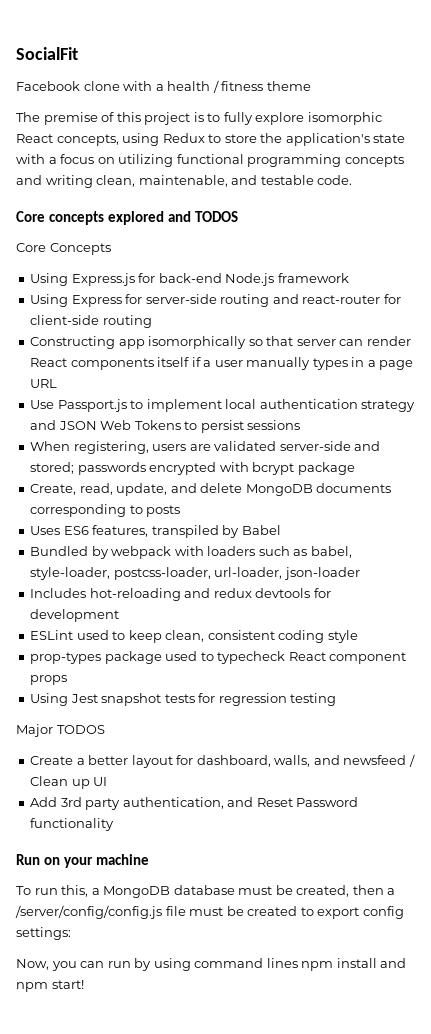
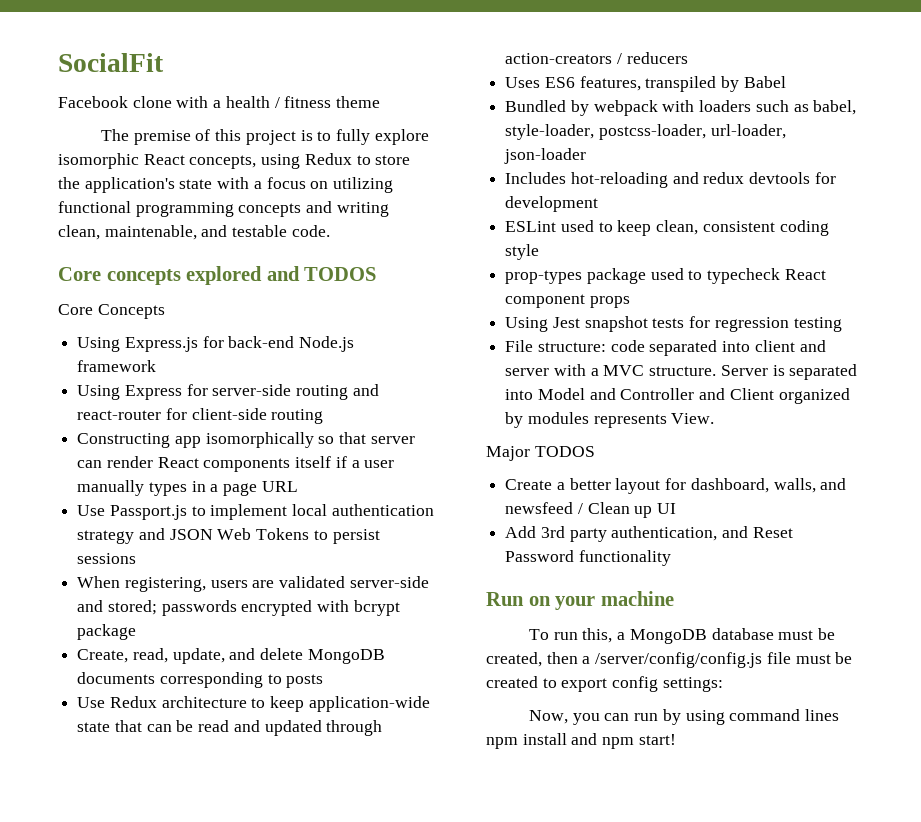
(181, 511) none -> [77,696,430,712] [77,720,383,736] [505,52,688,64] // Use Redux architecture to keep application-wide state that can be read and updated through action-creators / reducers
(337, 699) none -> [505,340,826,356] [505,364,858,380] [505,388,850,404] [505,412,715,428] // File structure: code separated into client and server with a MVC structure. Server is separated into Model and Controller and Client organized by modules represents View.

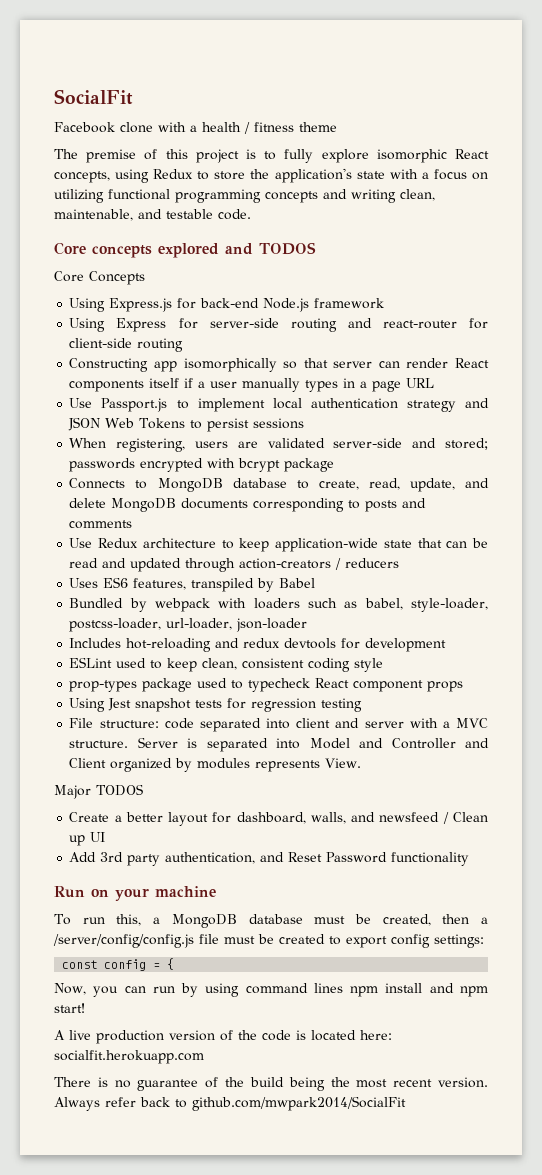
[77,649,129,663] Create, -> [69,478,359,492] Connects to MongoDB database to create,
(324, 681) none -> [402,498,427,508] [69,520,133,529] and comments
(723, 684) none -> [62,958,175,971] // const config = {
(676, 739) none -> [54,1030,392,1044] [54,1050,204,1064] [54,1077,488,1091] [54,1096,406,1111] // A live production version of the code is located here: socialfit.herokuapp.com // There is no guarantee of the build being the most recent version. Always refer back to github.com/mwpark2014/SocialFit

